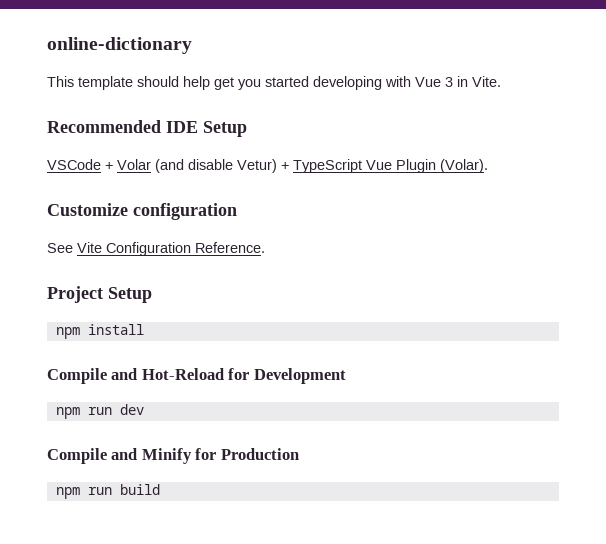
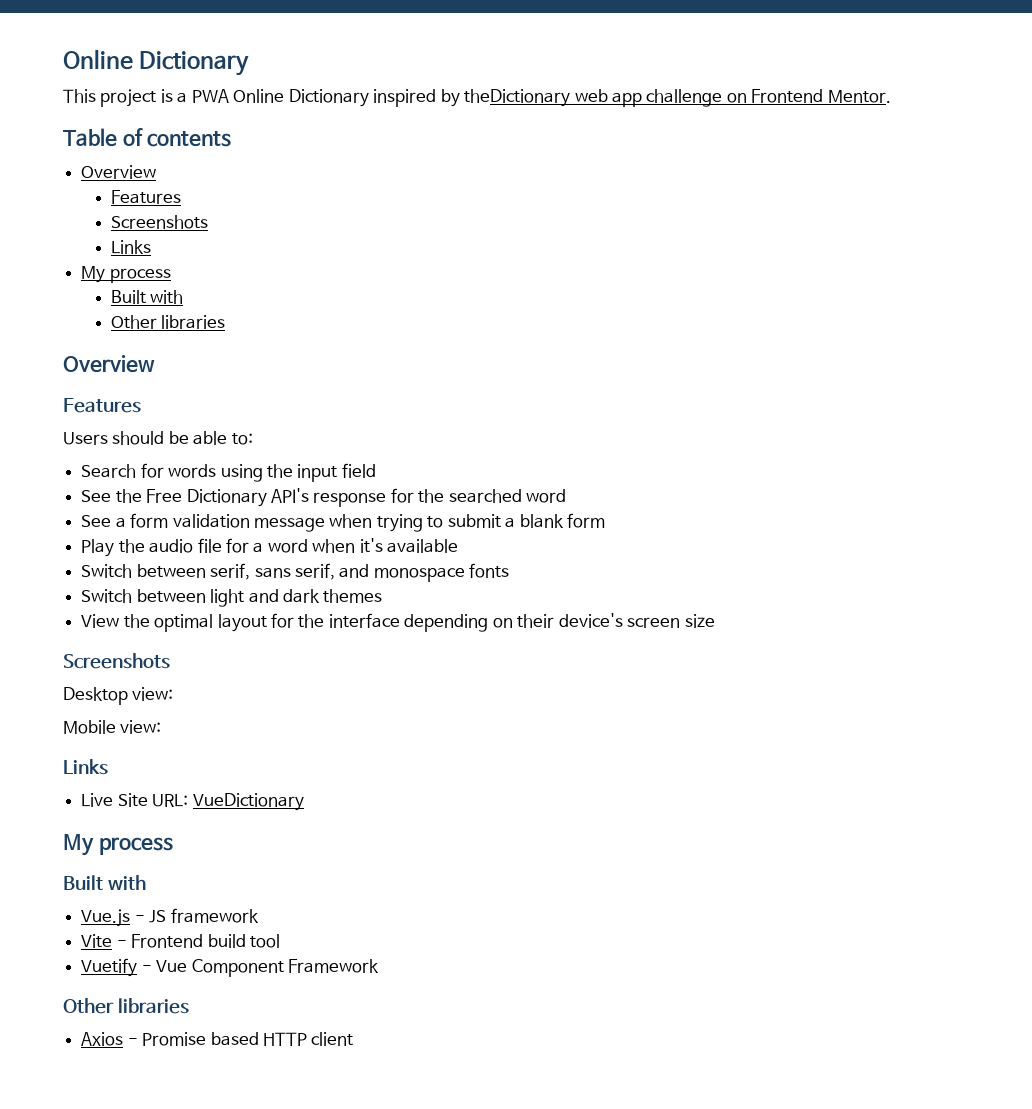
[47,37,192,54] online-dictionary -> [63,49,250,76] Online Dictionary
[78,76,501,90] [47,120,247,137] [47,159,488,173] [47,203,237,220] [47,242,265,256] [47,286,152,303] [55,324,144,339] [47,368,346,384] [55,404,144,419] [47,448,299,464] [55,484,160,499] template should help get you started developing with Vue 3 in Vite. // Recommended IDE Setup // VSCode + Volar (and disable Vetur) + TypeScript Vue Plugin (Volar). // Customize configuration // See Vite Configuration Reference. // Project Setup // npm install // Compile and Hot-Reload for Development // npm run dev // Compile and Minify for Production // npm run build -> [100,89,891,107] [63,128,232,147] [81,165,157,179] [110,190,181,204] [110,215,208,229] [110,240,151,254] [81,266,171,283] [110,290,184,304] [110,315,226,329] [63,355,155,373] [63,398,141,413] [63,431,253,445] [81,463,376,482] [81,488,567,507] [81,513,606,532] [81,538,459,557] [81,563,510,582] [81,589,383,607] [81,613,715,632] [63,653,170,669] [63,687,174,705] [63,720,162,734] [63,759,108,775] [81,793,304,811] [63,834,173,856] [63,875,146,890] [81,908,259,927] [81,934,280,948] [81,958,379,977] [63,998,189,1014] [81,1032,354,1046] project is a PWA Online Dictionary inspired by theDictionary web app challenge on Frontend Mentor. // Table of contents // Overview // Features // Screenshots // Links // My process // Built with // Other libraries // Overview // Features // Users should be able to: // Search for words using the input field // See the Free Dictionary API's response for the searched word // See a form validation message when trying to submit a blank form // Play the audio file for a word when it's available // Switch between serif, sans serif, and monospace fonts // Switch between light and dark themes // View the optimal layout for the interface depending on their device's screen size // Screenshots // Desktop view: // Mobile view: // Links // Live Site URL: VueDictionary // My process // Built with // Vue.js - JS framework // Vite - Frontend build tool // Vuetify - Vue Component Framework // Other libraries // Axios - Promise based HTTP client

